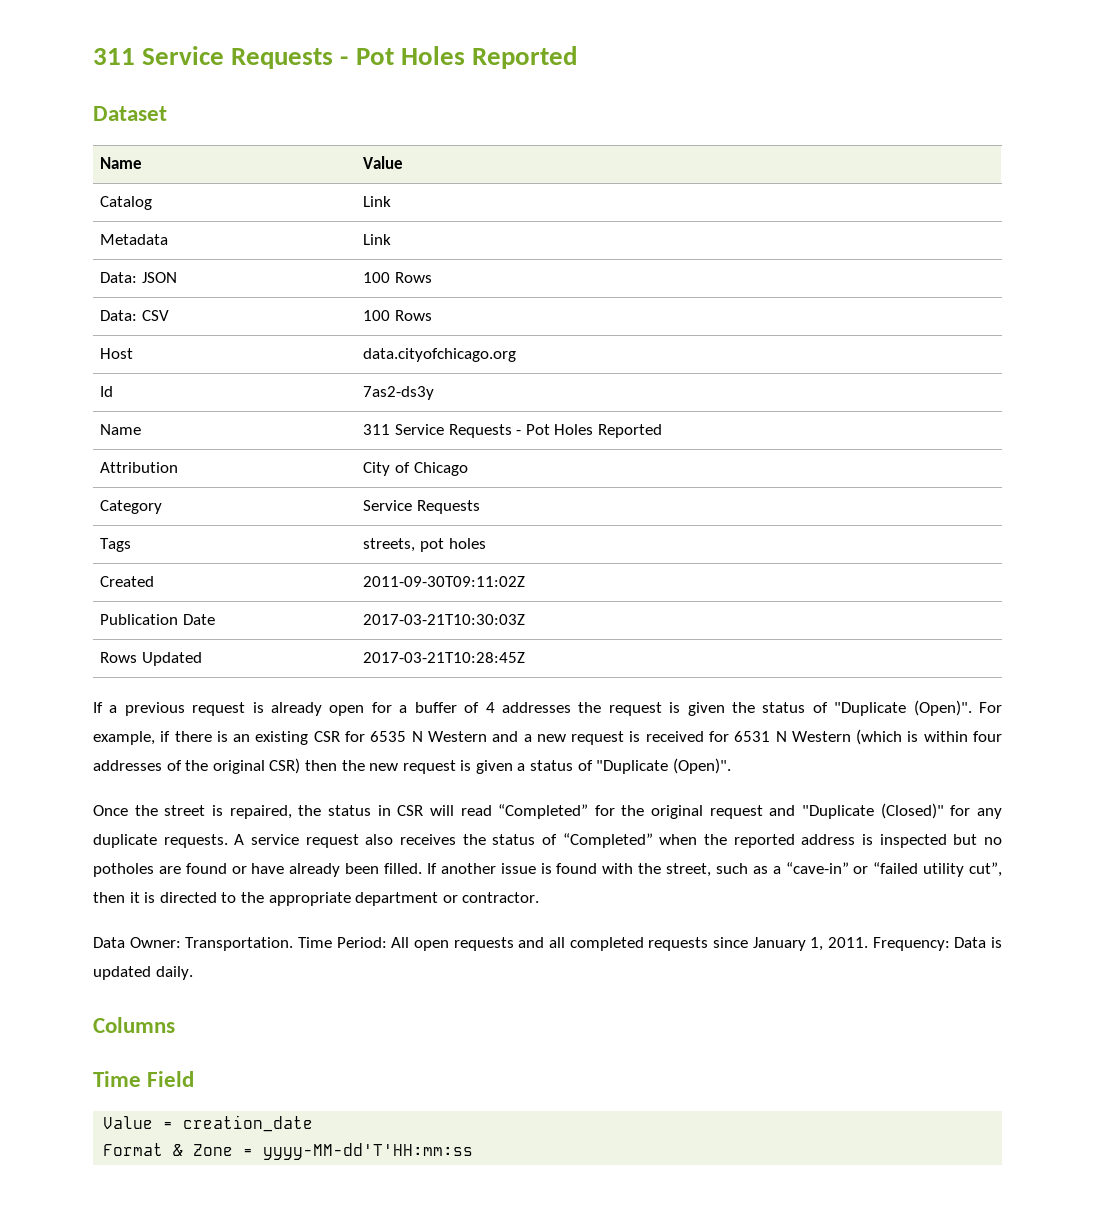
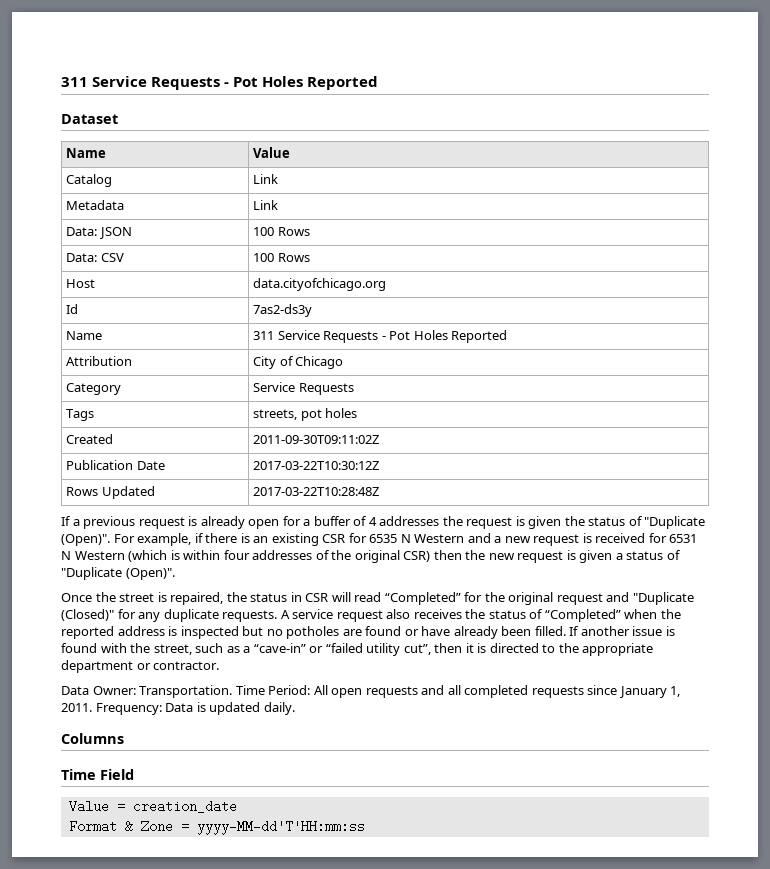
[363,614,526,625] 2017-03-21T10:30:03Z -> [253,461,380,470] 2017-03-22T10:30:12Z
[363,652,526,663] 2017-03-21T10:28:45Z -> [253,487,380,496] 2017-03-22T10:28:48Z

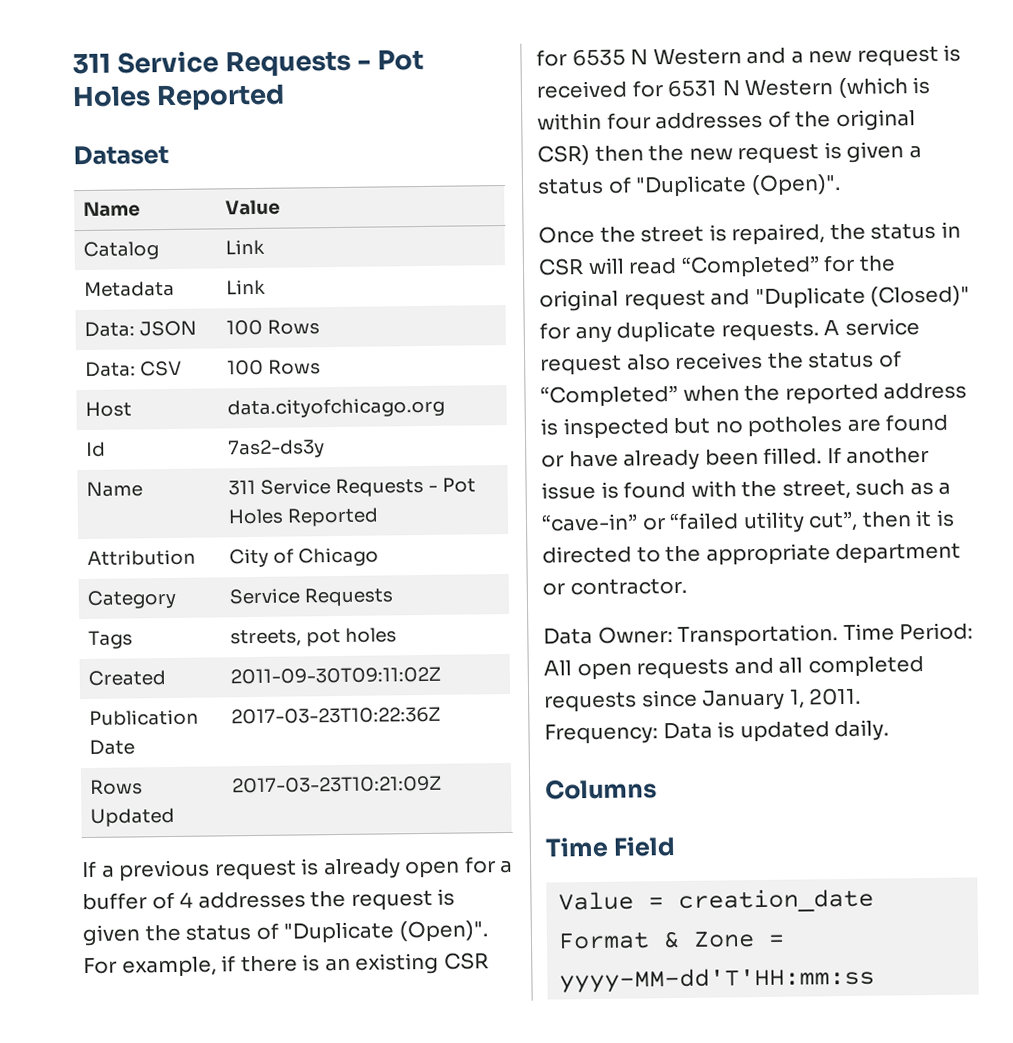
[253,461,380,470] 2017-03-22T10:30:12Z -> [231,706,442,725] 2017-03-23T10:22:36Z
[253,487,380,496] 2017-03-22T10:28:48Z -> [232,775,443,794] 2017-03-23T10:21:09Z

